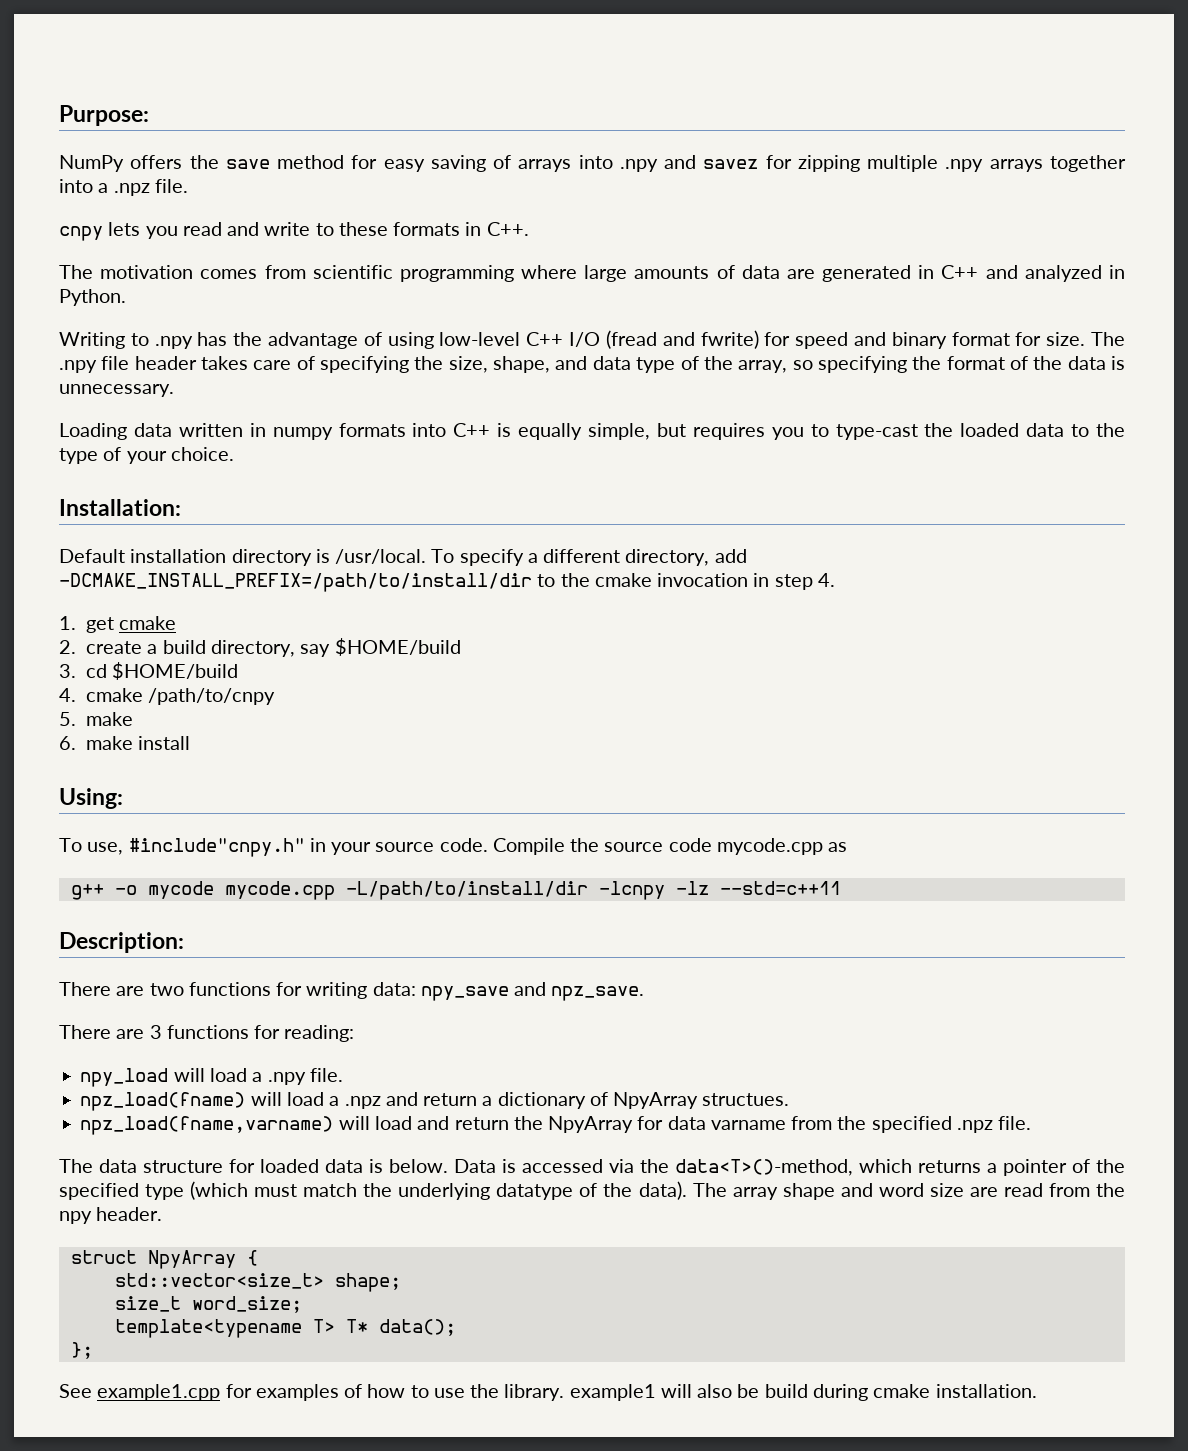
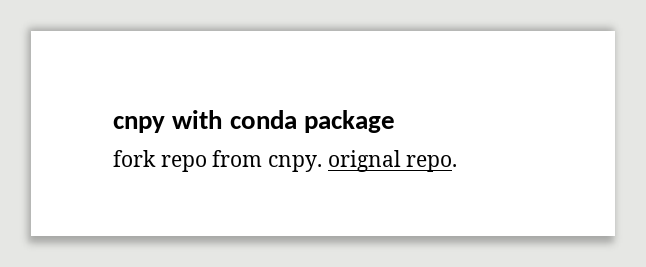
[59,105,149,126] [59,155,1127,172] [59,179,188,196] [59,222,529,241] [59,265,1125,282] [59,289,126,306] [59,330,1126,349] [59,356,1125,373] [59,384,174,397] [59,423,1125,440] [59,447,234,464] [59,499,181,516] [59,549,747,566] [59,573,835,592] [59,616,177,633] [59,638,461,657] [59,662,239,680] [59,688,276,705] [59,712,134,726] [59,736,191,750] [59,788,123,809] [59,838,848,857] [70,881,841,900] [59,932,184,953] [59,982,645,1001] [59,1025,355,1042] [80,1068,343,1087] [80,1092,790,1111] [80,1116,1032,1135] [59,1159,1125,1176] [59,1181,1125,1200] [59,1207,163,1224] [70,1250,258,1269] [114,1273,401,1292] [114,1296,302,1313] [114,1319,456,1338] [70,1342,93,1359] [59,1384,1037,1401] Purpose: // NumPy offers the save method for easy saving of arrays into .npy and savez for zipping multiple .npy arrays together into a .npz file. // cnpy lets you read and write to these formats in C++. // The motivation comes from scientific programming where large amounts of data are generated in C++ and analyzed in Python. // Writing to .npy has the advantage of using low-level C++ I/O (fread and fwrite) for speed and binary format for size. The .npy file header takes care of specifying the size, shape, and data type of the array, so specifying the format of the data is unnecessary. // Loading data written in numpy formats into C++ is equally simple, but requires you to type-cast the loaded data to the type of your choice. // Installation: // Default installation directory is /usr/local. To specify a different directory, add -DCMAKE_INSTALL_PREFIX=/path/to/install/dir to the cmake invocation in step 4. // 1. get cmake // 2. create a build directory, say $HOME/build // 3. cd $HOME/build // 4. cmake /path/to/cnpy // 5. make // 6. make install // Using: // To use, #include"cnpy.h" in your source code. Compile the source code mycode.cpp as // g++ -o mycode mycode.cpp -L/path/to/install/dir -lcnpy -lz --std=c++11 // Description: // There are two functions for writing data: npy_save and npz_save. // There are 3 functions for reading: // npy_load will load a .npy file. // npz_load(fname) will load a .npz and return a dictionary of NpyArray structues. // npz_load(fname,varname) will load and return the NpyArray for data varname from the specified .npz file. // The data structure for loaded data is below. Data is accessed via the data<T>()-method, which returns a pointer of the specified type (which must match the underlying datatype of the data). The array shape and word size are read from the npy header. // struct NpyArray { // std::vector<size_t> shape; // size_t word_size; // template<typename T> T* data(); // }; // See example1.cpp for examples of how to use the library. example1 will also be build during cmake installation. -> [113,110,395,133] [113,150,458,172] cnpy with conda package // fork repo from cnpy. orignal repo.

